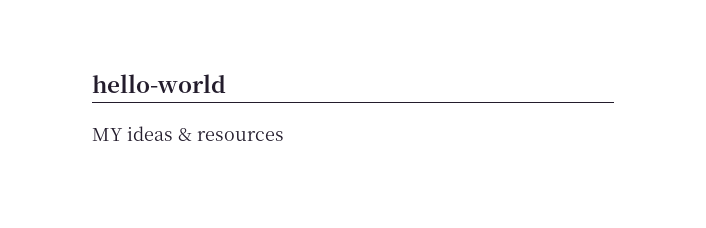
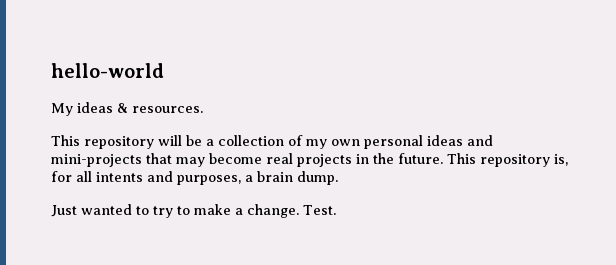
[92,128,123,141] MY -> [51,103,73,116] My
[197,131,284,141] resources -> [132,106,203,113] [51,135,493,149] [51,153,568,167] [51,171,338,185] [51,204,336,218] resources. // This repository will be a collection of my own personal ideas and mini-projects that may become real projects in the future. This repository is, for all intents and purposes, a brain dump. // Just wanted to try to make a change. Test.

